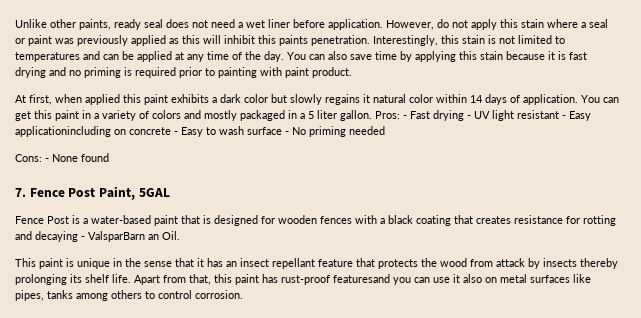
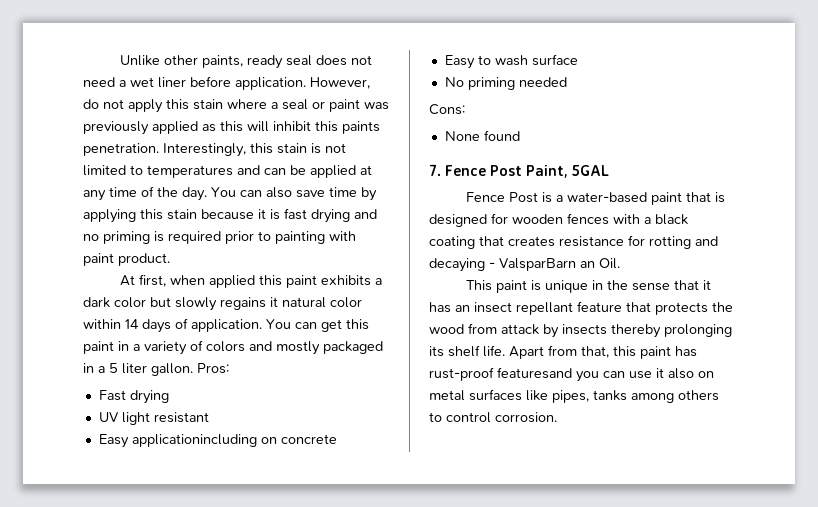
[403,115,407,119] - -> (229, 368) //
[467,115,471,119] - -> (169, 397) //
[562,115,566,119] - -> (209, 417) //
[174,131,178,135] - -> (337, 439) //
[285,131,289,135] - -> (578, 60) //
[45,158,49,162] - -> (465, 109) //

